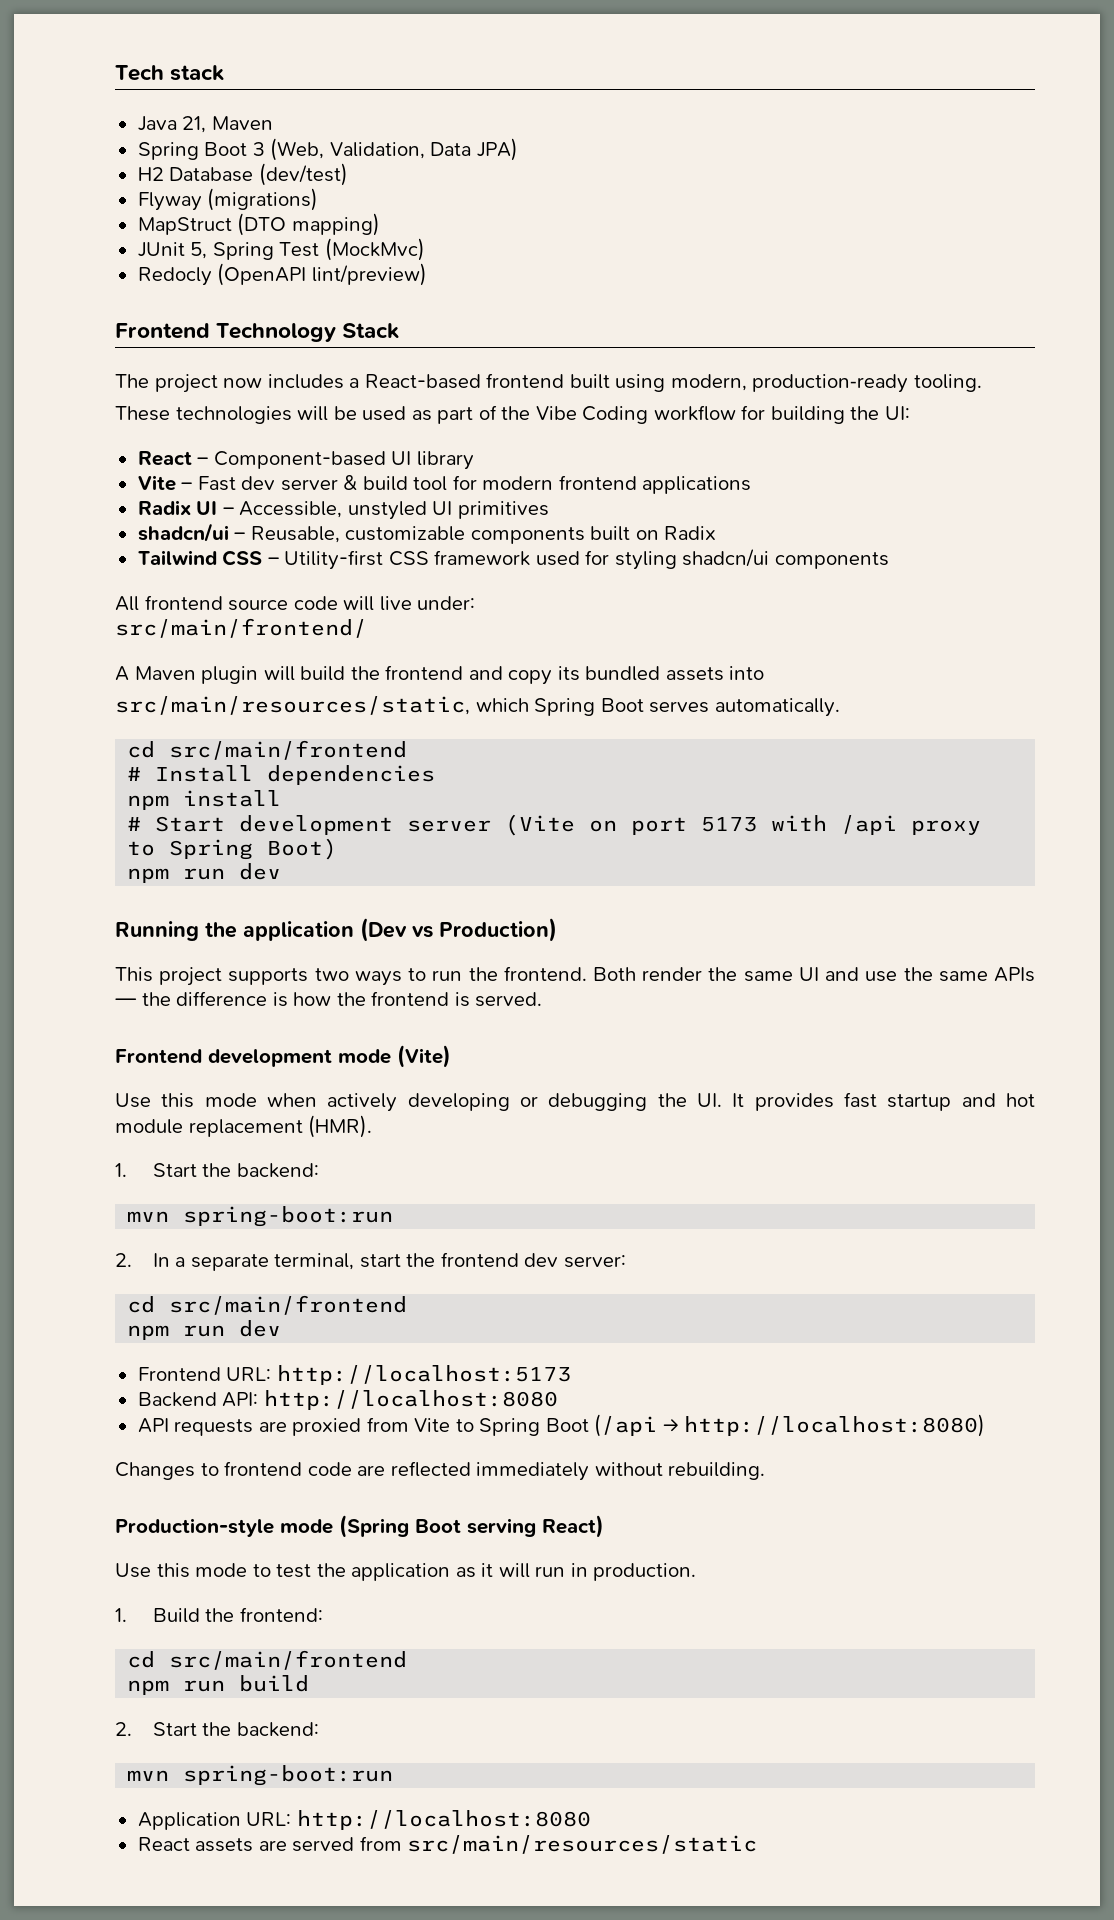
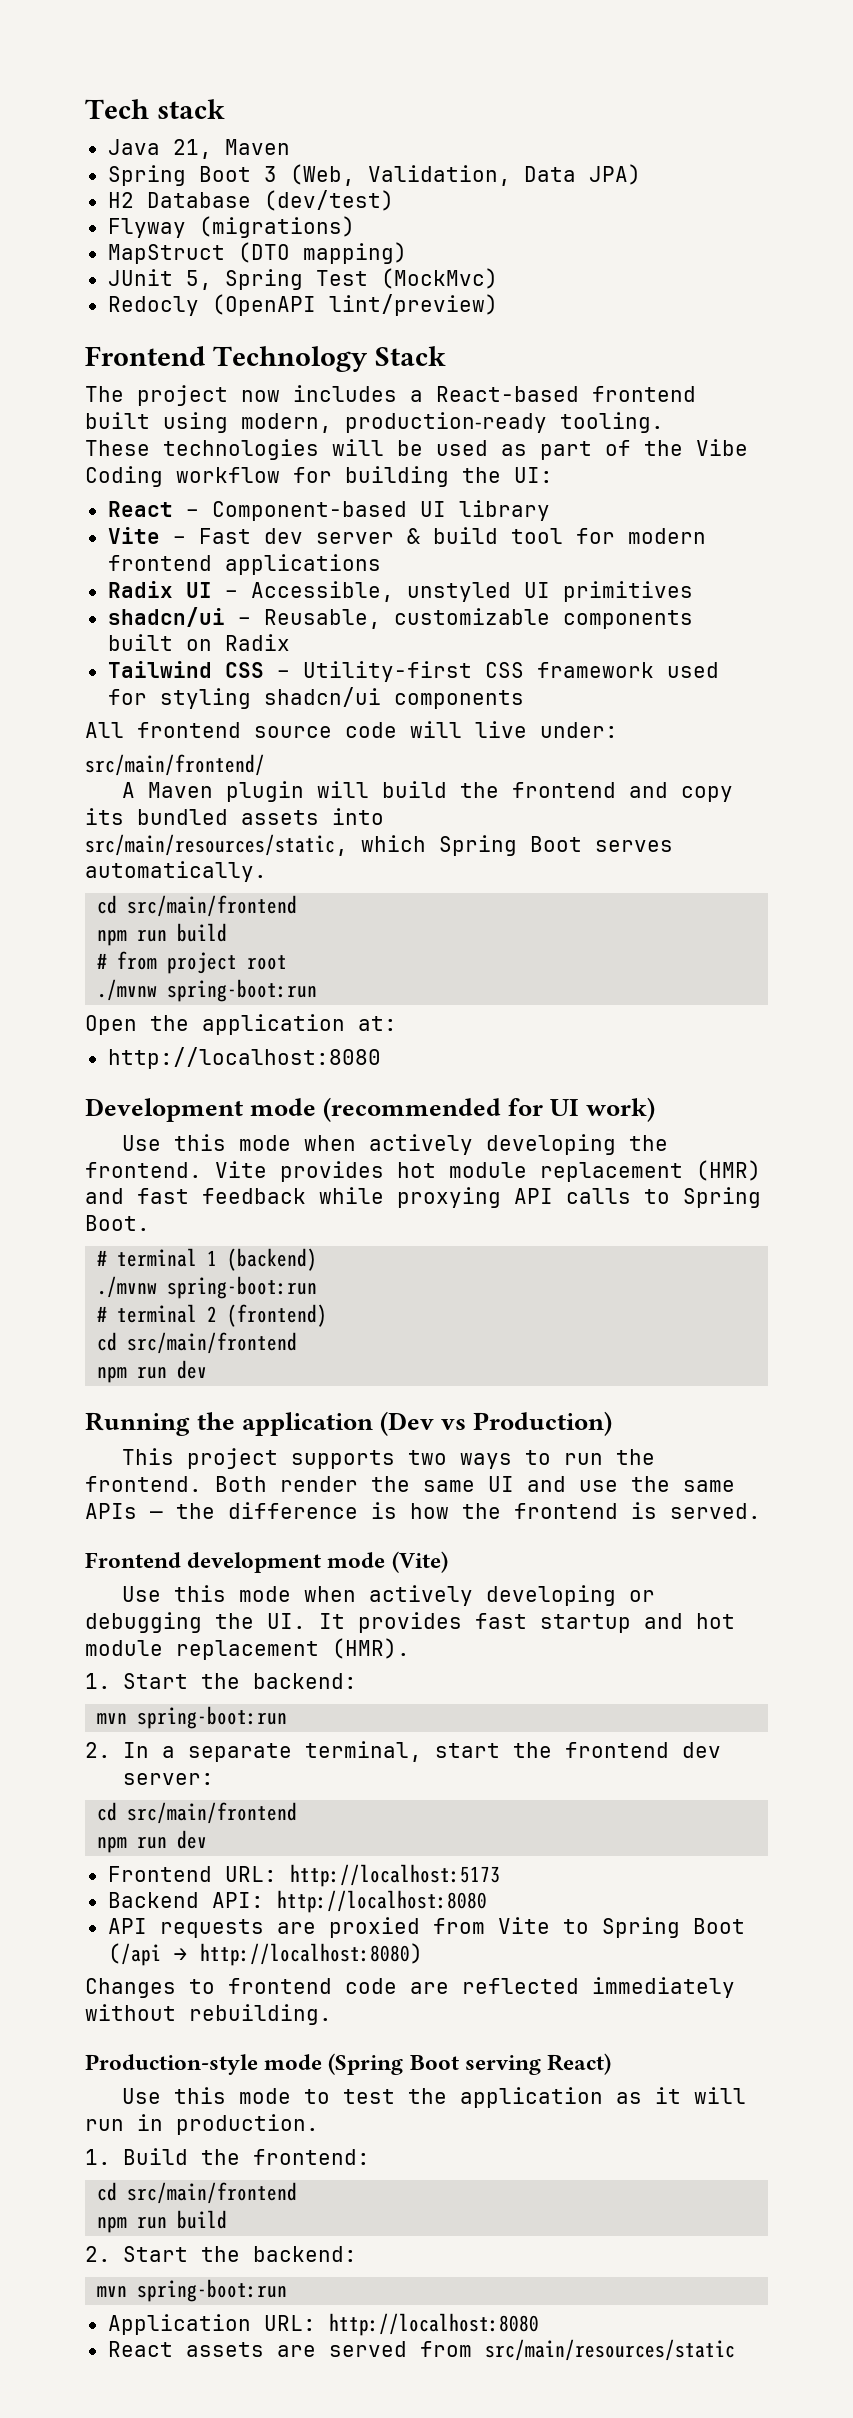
[127,765,436,785] [127,790,282,810] [127,814,982,836] [127,838,338,860] // # Install dependencies // npm install // # Start development server (Vite on port 5173 with /api proxy to Spring Boot) -> [97,923,228,946] [97,951,288,974] [97,979,318,1002] [85,1014,397,1035] [107,1047,381,1069] [85,1097,656,1122] [122,1134,669,1155] [85,1160,761,1182] [85,1187,761,1208] [85,1215,150,1231] [97,1248,318,1271] [97,1276,318,1299] [97,1304,328,1327] [97,1332,298,1354] // npm run build // # from project root // ./mvnw spring-boot:run // Open the application at: // http://localhost:8080 // Development mode (recommended for UI work) // Use this mode when actively developing the frontend. Vite provides hot module replacement (HMR) and fast feedback while proxying API calls to Spring Boot. // # terminal 1 (backend) // ./mvnw spring-boot:run // # terminal 2 (frontend) // cd src/main/frontend

